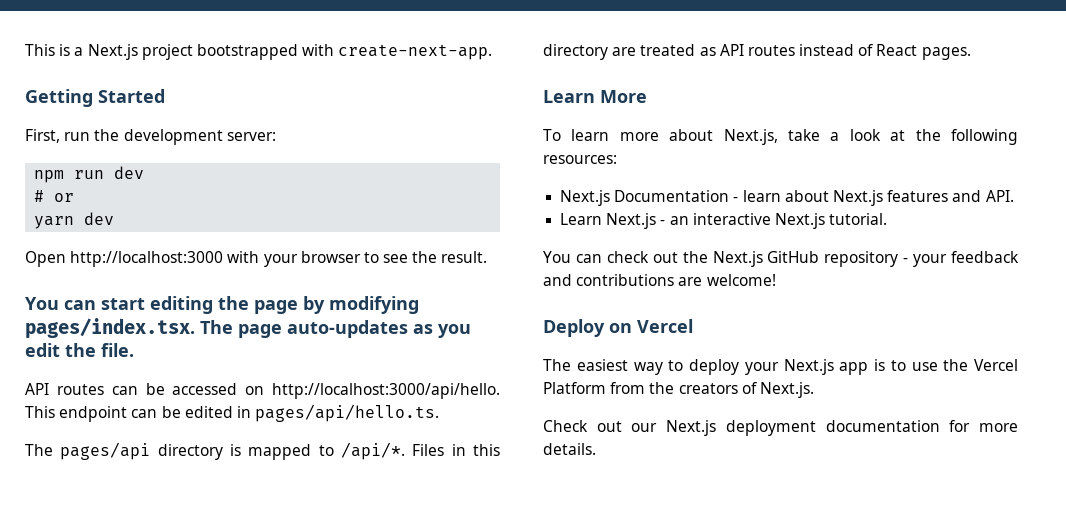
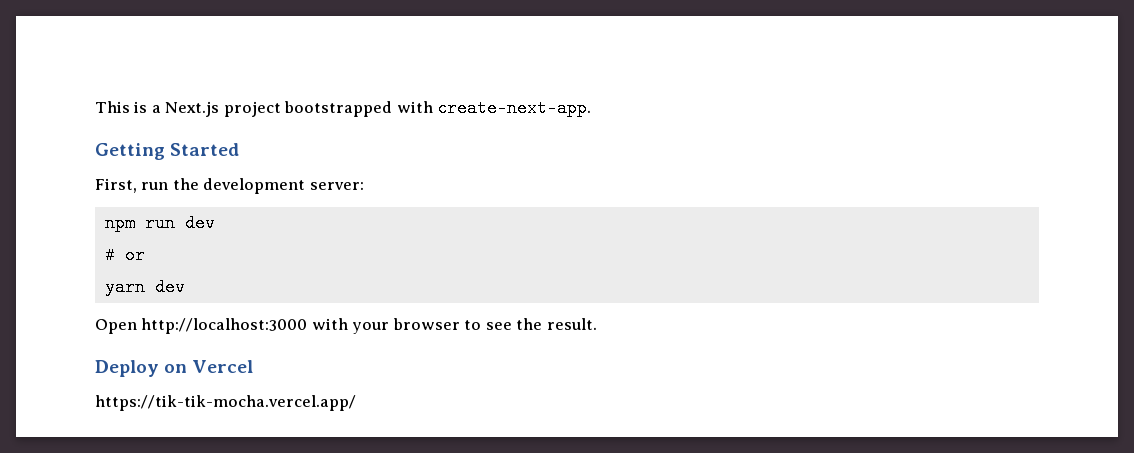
[25,296,419,314] [25,318,471,339] [25,343,134,357] [25,383,500,399] [25,404,440,422] [25,442,500,460] [543,44,971,60] [543,90,647,103] [543,129,1018,145] [543,155,617,164] [560,190,1014,206] [560,213,888,229] [543,251,1019,267] [543,274,776,286] [543,319,693,337] [543,359,1018,375] [543,382,814,398] [543,420,1018,436] [543,443,596,455] You can start editing the page by modifying pages/index.tsx. The page auto-updates as you edit the file. // API routes can be accessed on http://localhost:3000/api/hello. This endpoint can be edited in pages/api/hello.ts. // The pages/api directory is mapped to /api/*. Files in this directory are treated as API routes instead of React pages. // Learn More // To learn more about Next.js, take a look at the following resources: // Next.js Documentation - learn about Next.js features and API. // Learn Next.js - an interactive Next.js tutorial. // You can check out the Next.js GitHub repository - your feedback and contributions are welcome! // Deploy on Vercel // The easiest way to deploy your Next.js app is to use the Vercel Platform from the creators of Next.js. // Check out our Next.js deployment documentation for more details. -> [95,360,254,377] [95,395,356,411] Deploy on Vercel // https://tik-tik-mocha.vercel.app/

